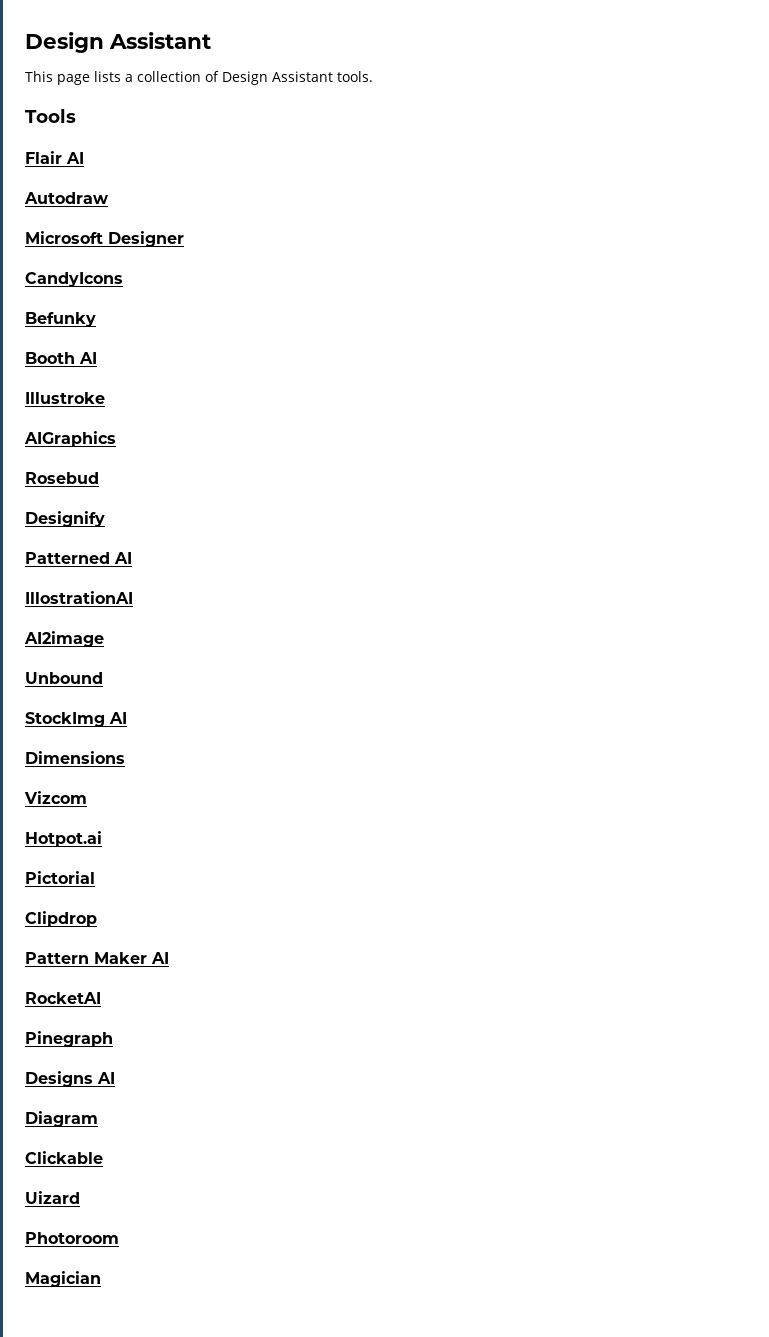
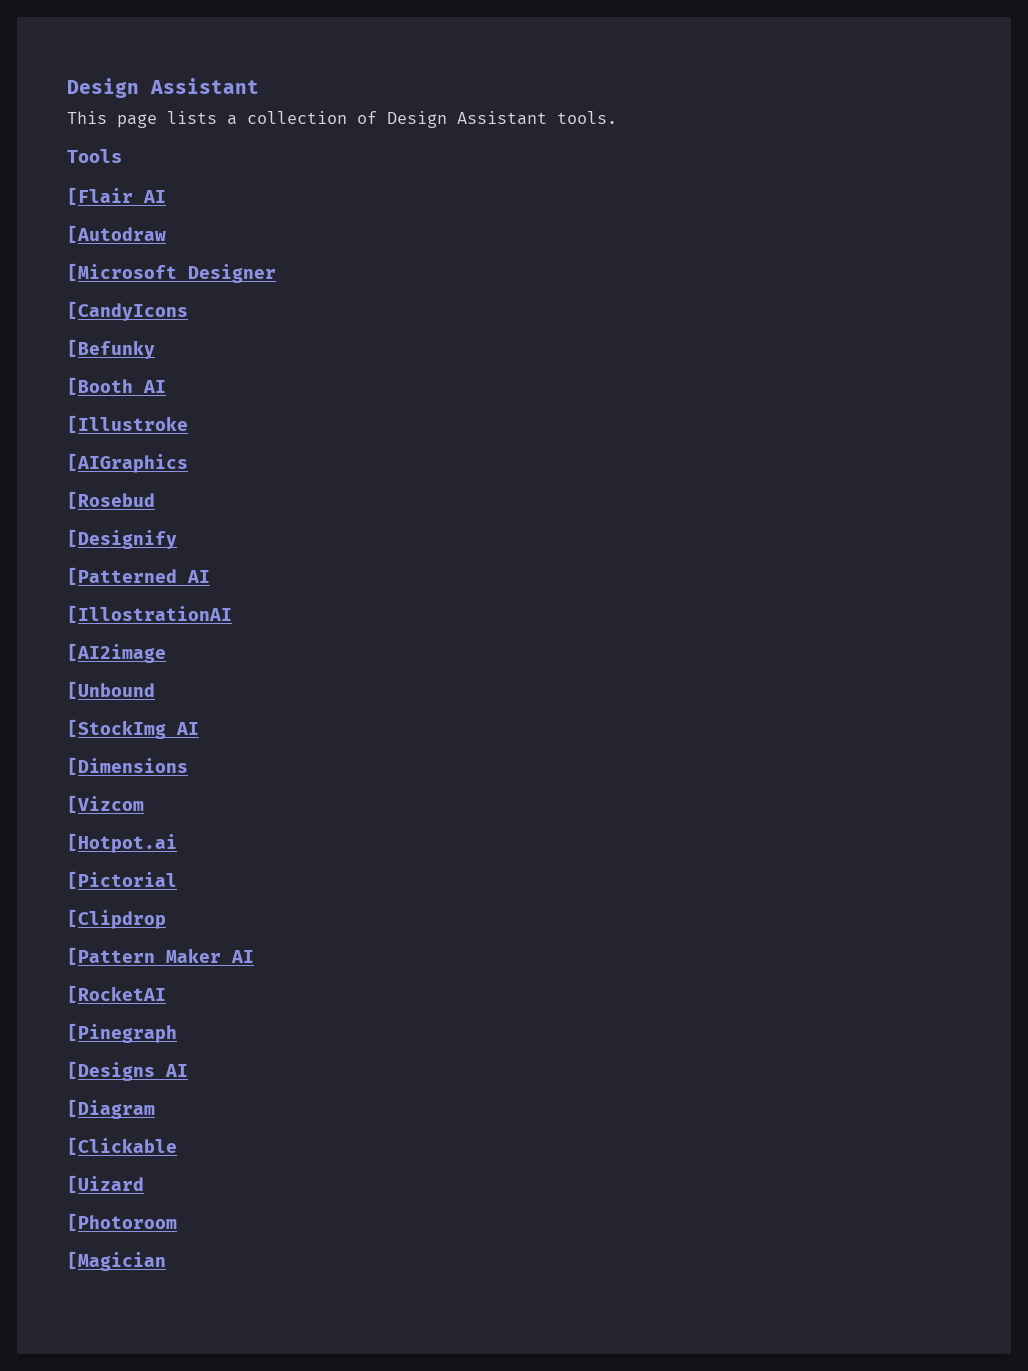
[25,151,84,164] [24,192,108,204] [25,231,103,244] Flair AI // Autodraw // Microsoft -> [67,187,166,205] [67,225,166,243] [67,263,177,281] [Flair AI // [Autodraw // [Microsoft
[25,272,123,287] [25,312,96,327] [25,352,97,364] [25,392,105,404] [24,431,116,447] [25,472,99,484] [25,511,105,527] [25,552,132,564] [25,591,133,604] [24,631,104,647] [25,672,103,684] [25,712,127,727] [25,751,125,764] [24,791,87,804] [25,831,102,847] [25,871,95,884] [25,911,97,927] [25,952,169,964] [25,992,101,1004] [25,1031,113,1047] [25,1071,115,1087] [25,1111,98,1127] [25,1151,103,1164] [25,1191,80,1204] [25,1232,119,1244] [25,1271,101,1287] CandyIcons // Befunky // Booth AI // Illustroke // AIGraphics // Rosebud // Designify // Patterned AI // IllostrationAI // AI2image // Unbound // StockImg AI // Dimensions // Vizcom // Hotpot.ai // Pictorial // Clipdrop // Pattern Maker AI // RocketAI // Pinegraph // Designs AI // Diagram // Clickable // Uizard // Photoroom // Magician -> [67,301,188,321] [67,339,155,359] [67,377,166,395] [67,415,188,433] [67,453,188,473] [67,491,155,509] [67,529,177,549] [67,567,210,585] [67,605,232,623] [67,643,166,663] [67,681,155,699] [67,719,199,739] [67,757,188,775] [67,795,144,813] [67,833,177,853] [67,871,177,889] [67,909,166,929] [67,947,254,965] [67,985,166,1003] [67,1023,177,1043] [67,1061,188,1081] [67,1099,155,1119] [67,1137,177,1155] [67,1175,144,1193] [67,1213,177,1231] [67,1251,166,1271] [CandyIcons // [Befunky // [Booth AI // [Illustroke // [AIGraphics // [Rosebud // [Designify // [Patterned AI // [IllostrationAI // [AI2image // [Unbound // [StockImg AI // [Dimensions // [Vizcom // [Hotpot.ai // [Pictorial // [Clipdrop // [Pattern Maker AI // [RocketAI // [Pinegraph // [Designs AI // [Diagram // [Clickable // [Uizard // [Photoroom // [Magician

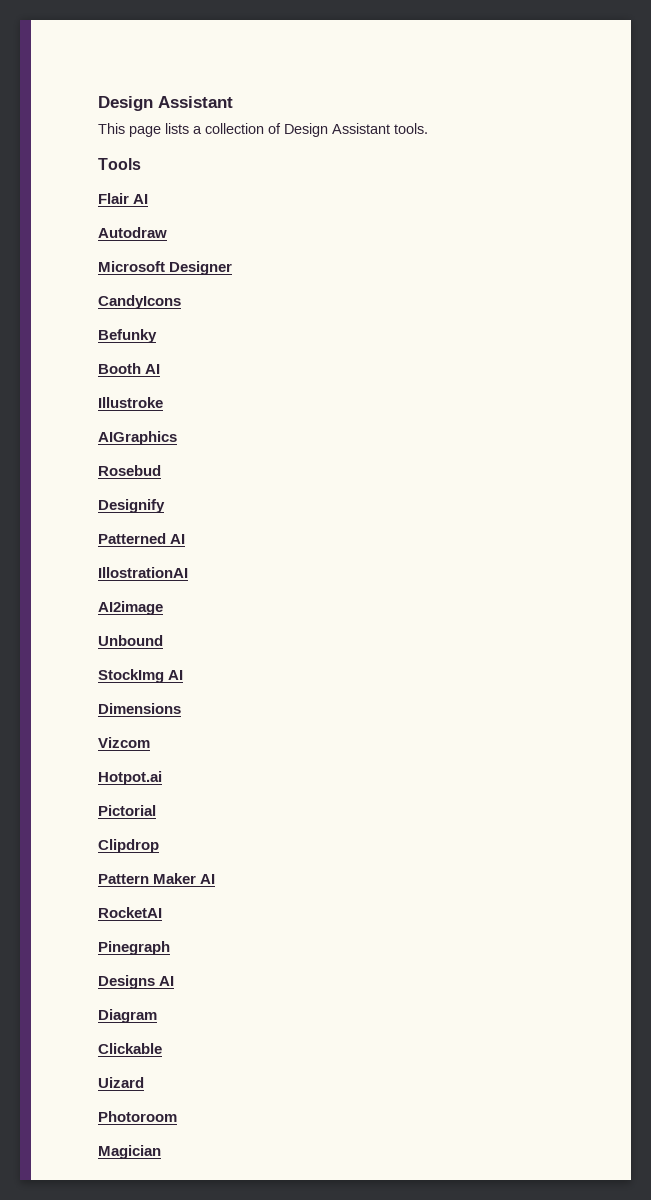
[67,187,166,205] [67,225,166,243] [67,263,177,281] [Flair AI // [Autodraw // [Microsoft -> [98,193,149,204] [98,227,167,238] [98,261,165,272] Flair AI // Autodraw // Microsoft
[67,301,188,321] [67,339,155,359] [67,377,166,395] [67,415,188,433] [67,453,188,473] [67,491,155,509] [67,529,177,549] [67,567,210,585] [67,605,232,623] [67,643,166,663] [67,681,155,699] [67,719,199,739] [67,757,188,775] [67,795,144,813] [67,833,177,853] [67,871,177,889] [67,909,166,929] [67,947,254,965] [67,985,166,1003] [67,1023,177,1043] [67,1061,188,1081] [67,1099,155,1119] [67,1137,177,1155] [67,1175,144,1193] [67,1213,177,1231] [67,1251,166,1271] [CandyIcons // [Befunky // [Booth AI // [Illustroke // [AIGraphics // [Rosebud // [Designify // [Patterned AI // [IllostrationAI // [AI2image // [Unbound // [StockImg AI // [Dimensions // [Vizcom // [Hotpot.ai // [Pictorial // [Clipdrop // [Pattern Maker AI // [RocketAI // [Pinegraph // [Designs AI // [Diagram // [Clickable // [Uizard // [Photoroom // [Magician -> [98,295,181,309] [98,329,157,343] [98,363,161,374] [98,397,163,408] [98,431,177,445] [98,465,161,476] [98,499,165,513] [98,533,186,544] [98,567,188,578] [98,601,163,615] [98,635,163,646] [98,669,184,683] [98,703,181,714] [98,737,150,748] [98,771,162,785] [98,805,156,816] [98,839,159,853] [98,873,216,884] [98,907,162,918] [98,941,170,955] [98,975,175,989] [98,1009,157,1023] [98,1043,162,1054] [98,1077,144,1088] [98,1111,177,1122] [98,1145,161,1159] CandyIcons // Befunky // Booth AI // Illustroke // AIGraphics // Rosebud // Designify // Patterned AI // IllostrationAI // AI2image // Unbound // StockImg AI // Dimensions // Vizcom // Hotpot.ai // Pictorial // Clipdrop // Pattern Maker AI // RocketAI // Pinegraph // Designs AI // Diagram // Clickable // Uizard // Photoroom // Magician

